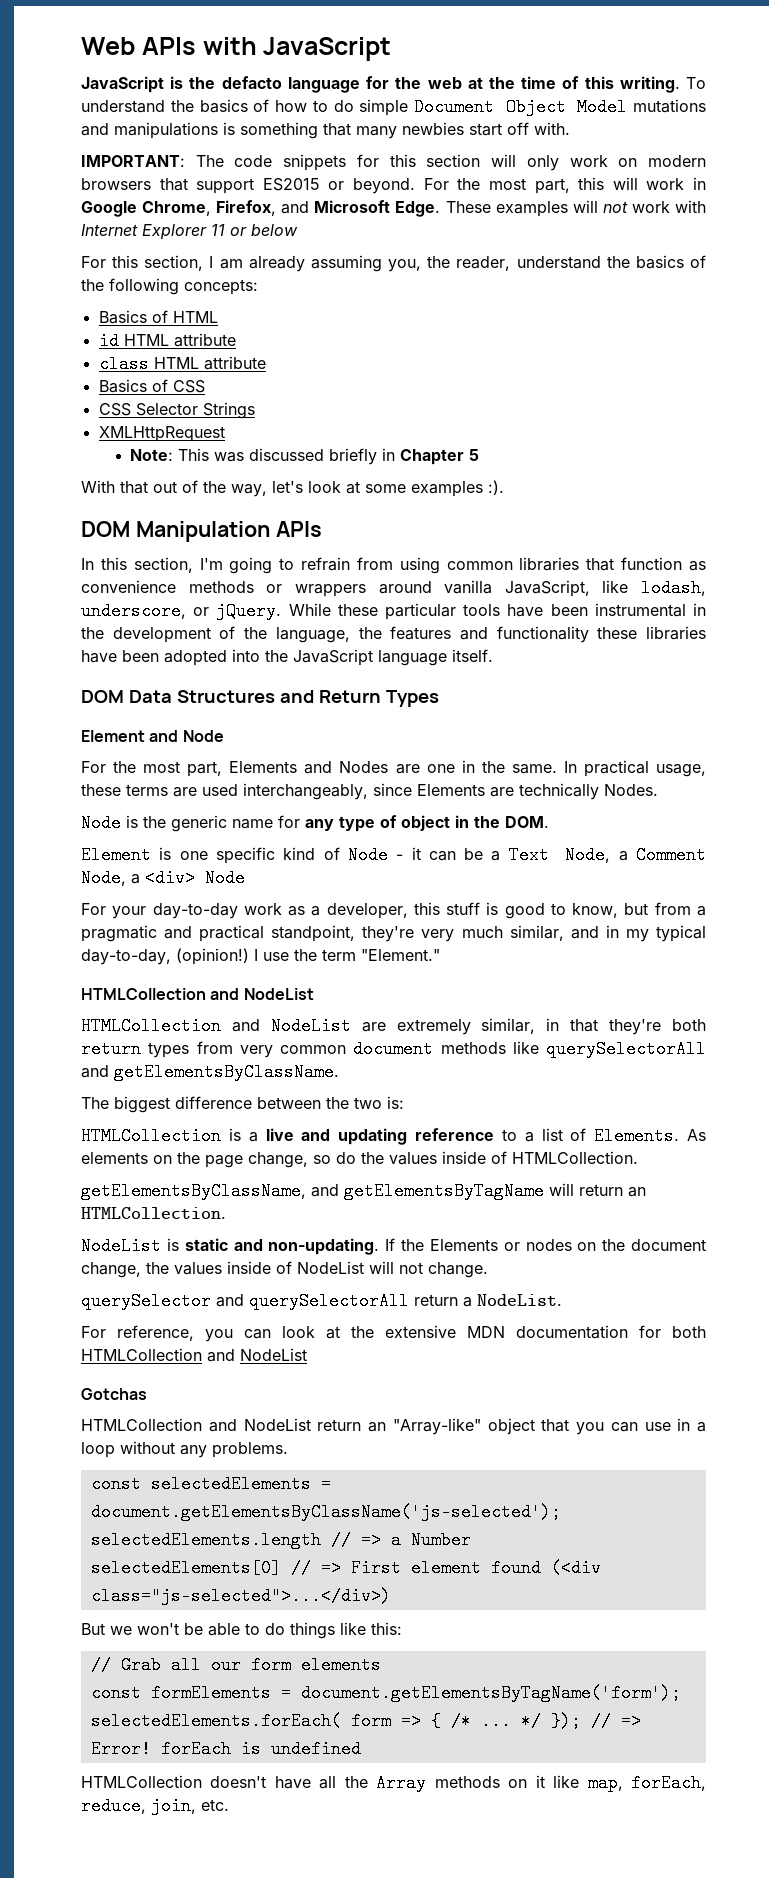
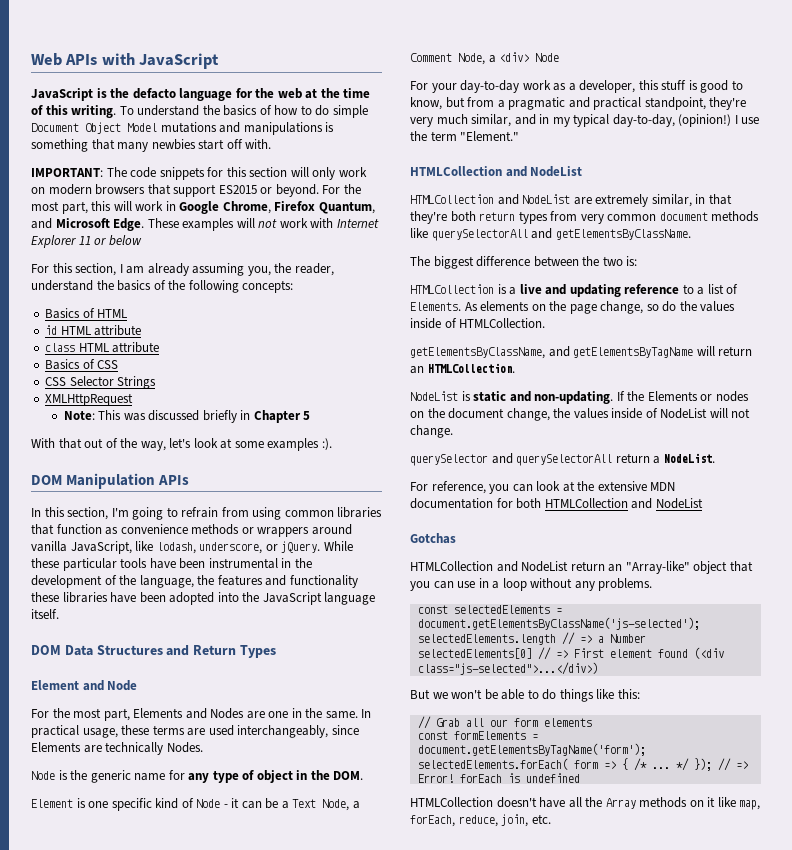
[216,200,277,216] Firefox, -> [274,201,375,214] Firefox Quantum,

